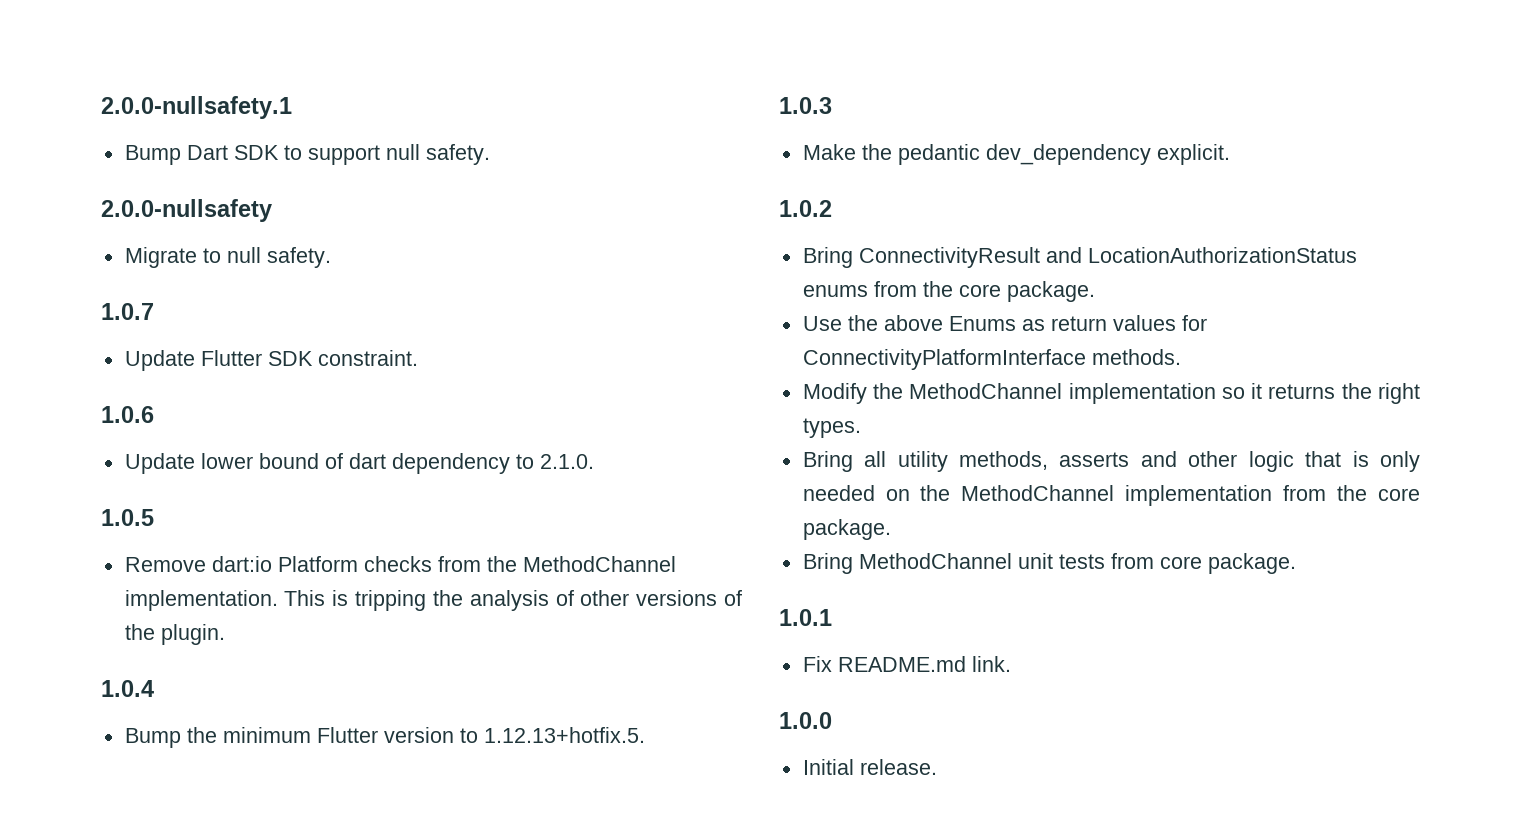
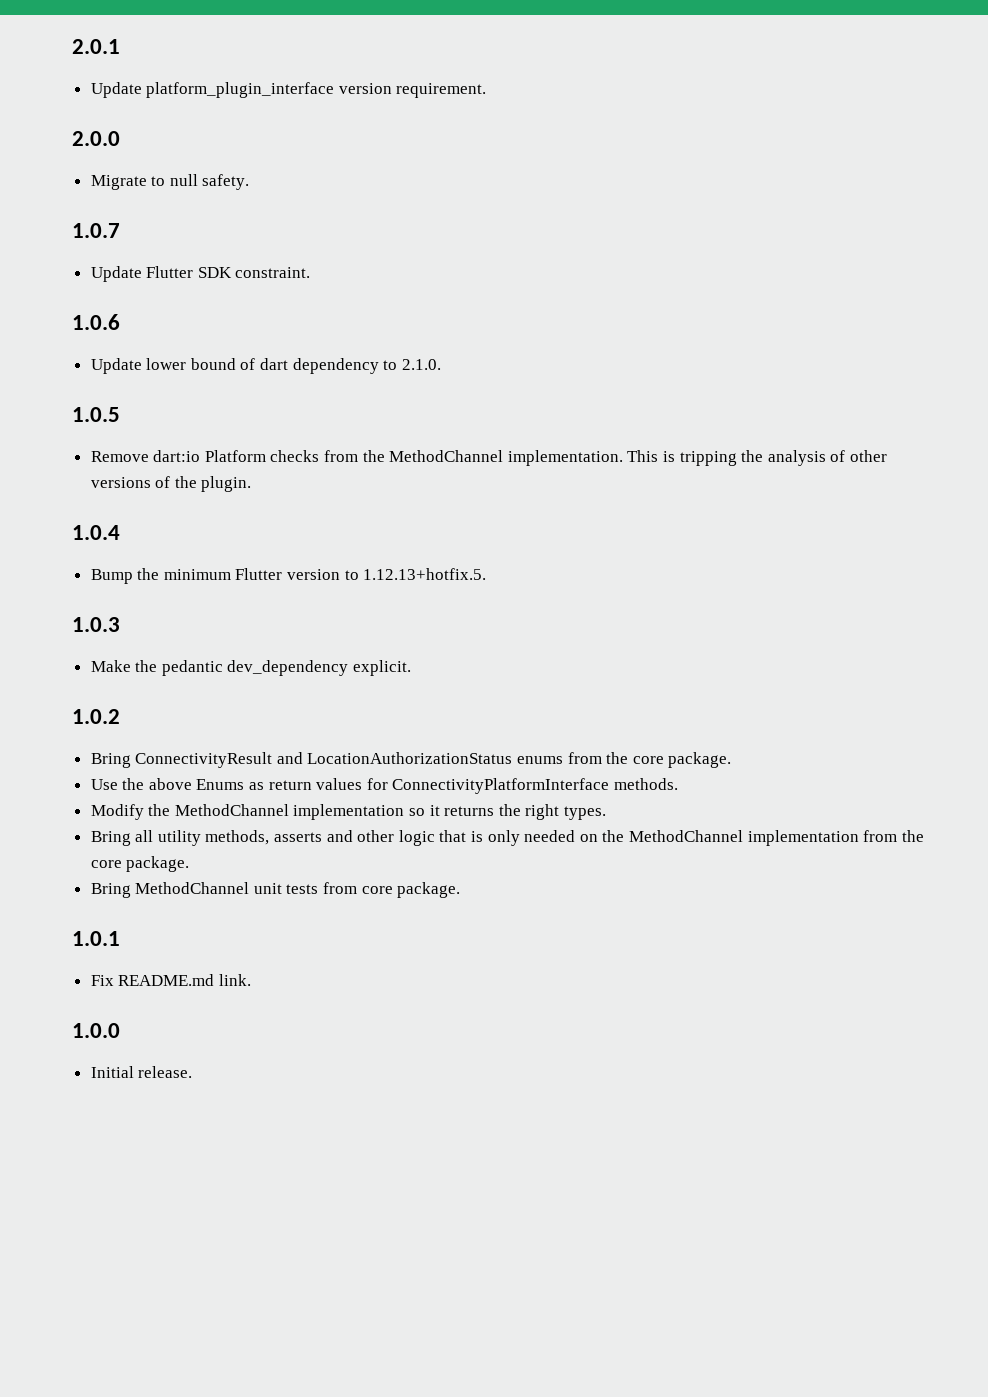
[101,96,292,119] [124,144,490,165] [101,199,272,222] 2.0.0-nullsafety.1 // Bump Dart SDK to support null safety. // 2.0.0-nullsafety -> [72,39,120,54] [90,82,487,98] [72,131,120,146] 2.0.1 // Update platform_plugin_interface version requirement. // 2.0.0

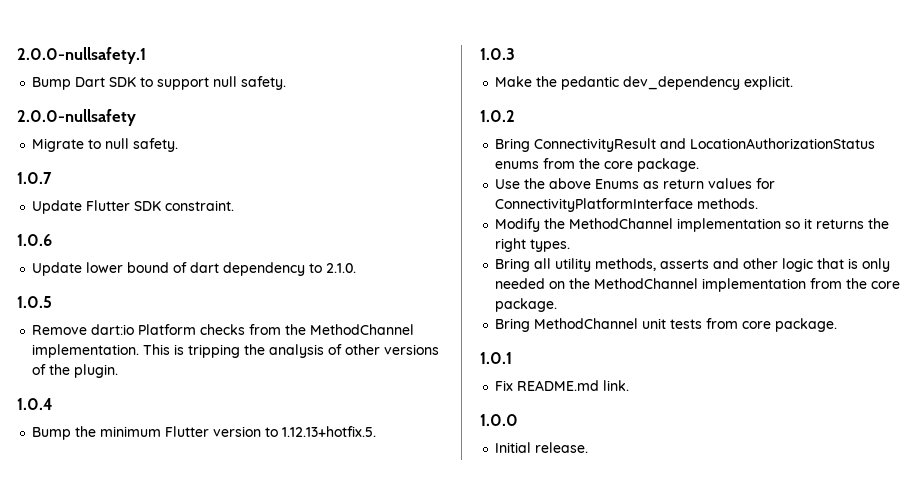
[72,39,120,54] [90,82,487,98] [72,131,120,146] 2.0.1 // Update platform_plugin_interface version requirement. // 2.0.0 -> [17,47,146,64] [32,76,287,90] [17,109,136,126] 2.0.0-nullsafety.1 // Bump Dart SDK to support null safety. // 2.0.0-nullsafety

